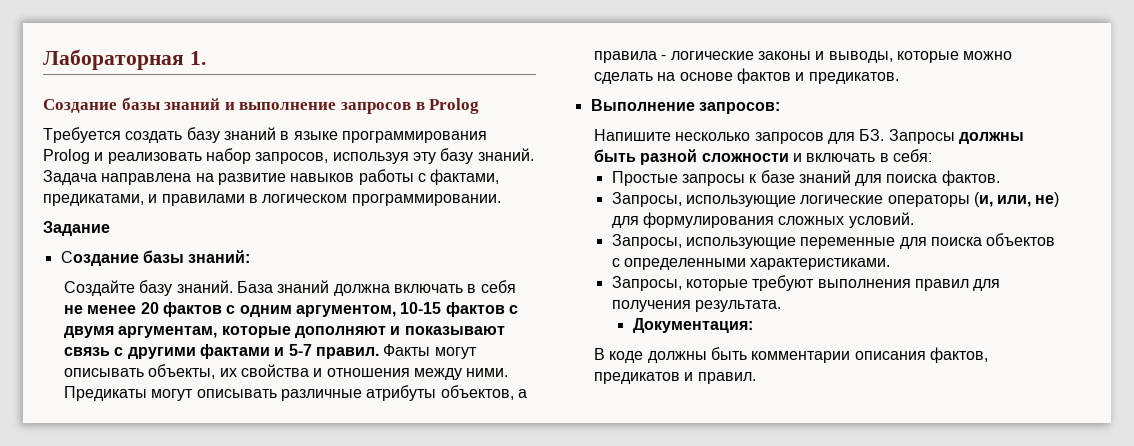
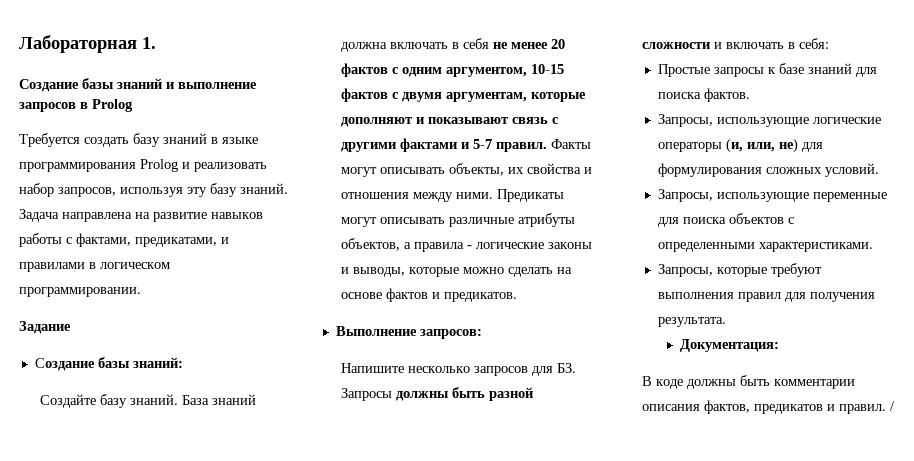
(756, 378) none -> [890,401,896,411] /

